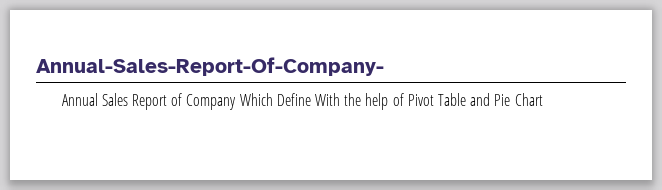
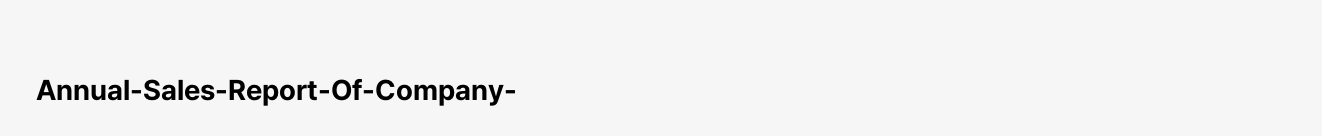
[61,93,543,110] // Annual Sales Report of Company Which Define With the help of Pivot Table and Pie Chart -> (517, 92) none

